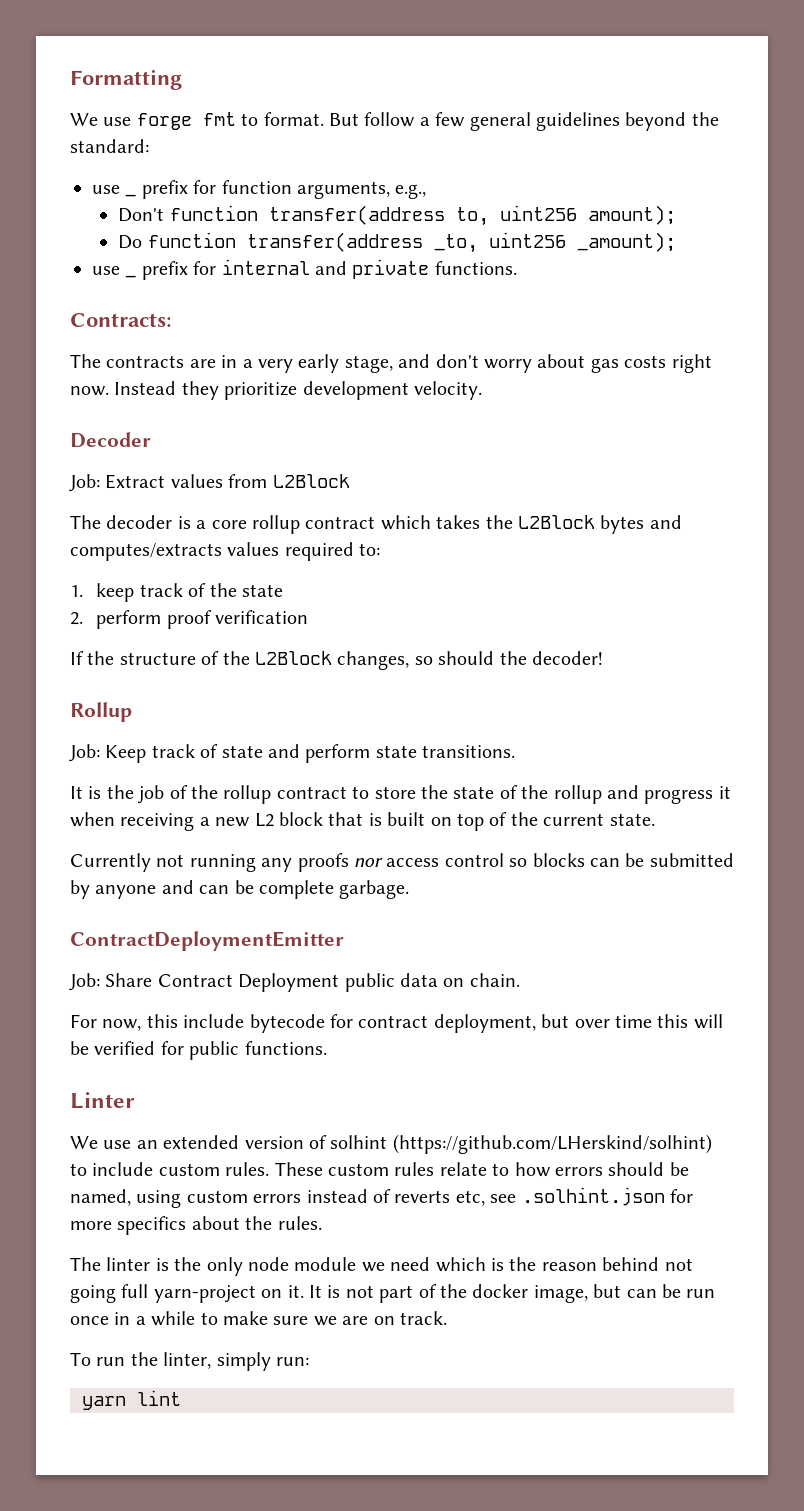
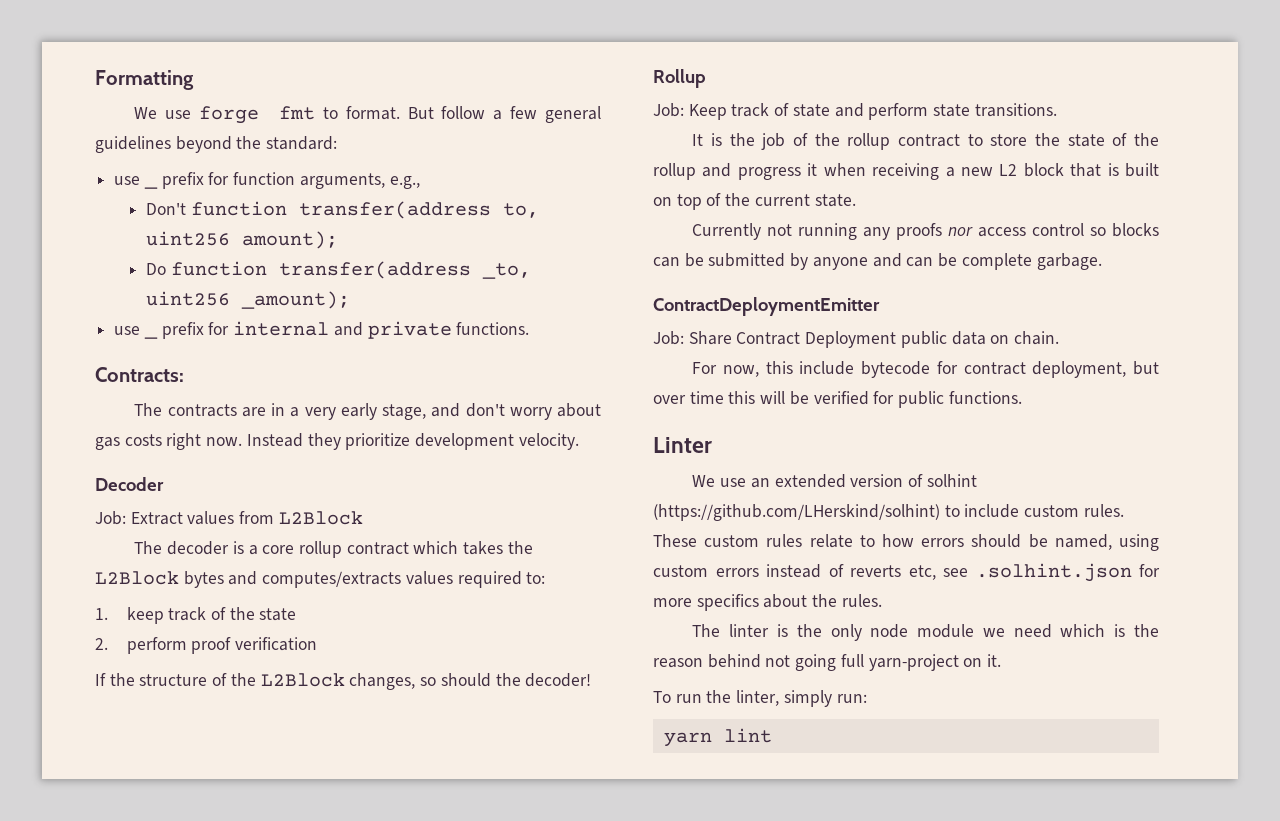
[309,1284,716,1303] [70,1311,447,1326] It is not part of the docker image, but can be run once in a while to make sure we are on track. -> (1002, 660) none

